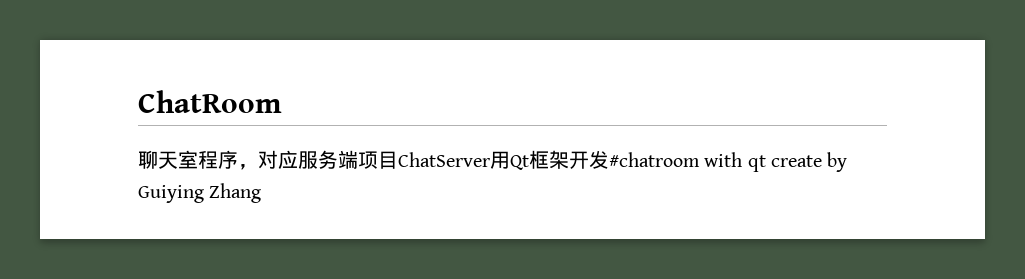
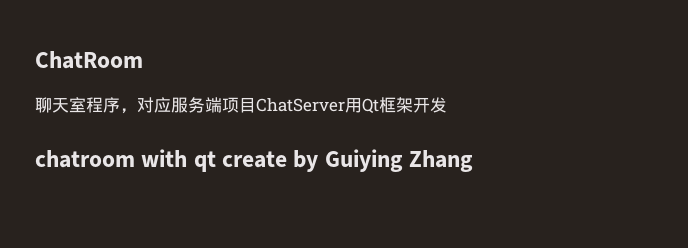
[609,152,700,167] #chatroom -> [35,150,135,168] // chatroom

